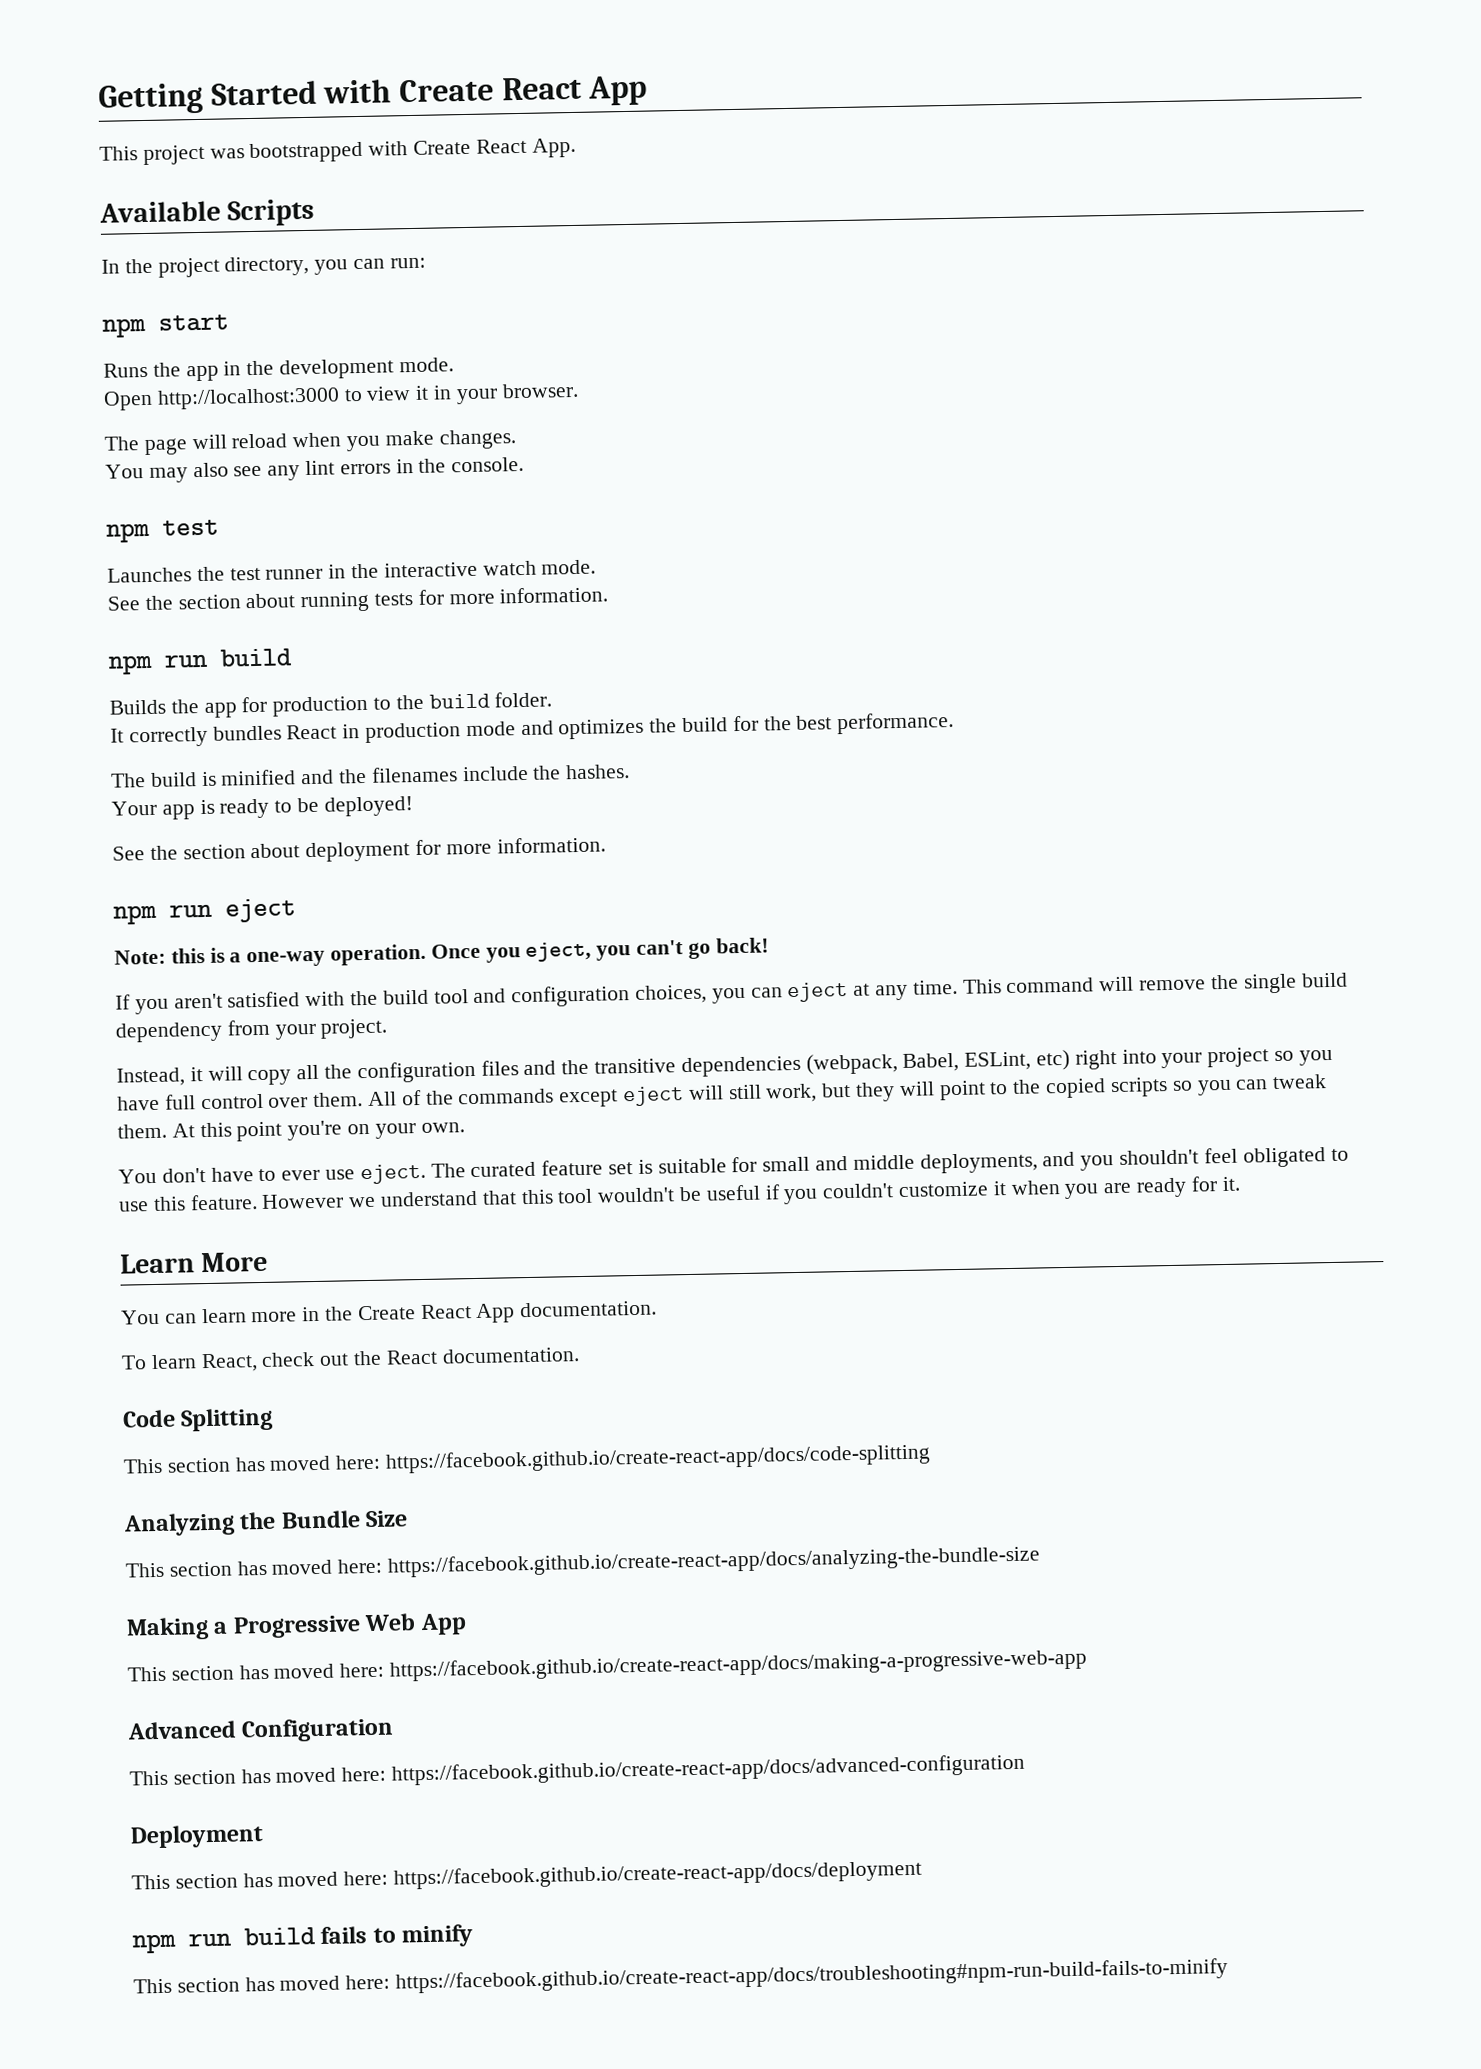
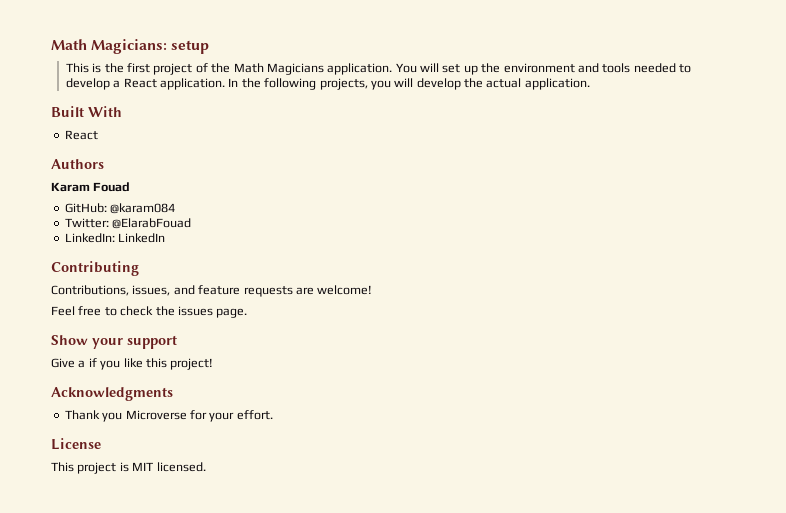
[98,75,648,115] [99,137,576,166] [99,198,315,227] [101,255,426,278] [102,314,229,338] [103,357,454,382] [103,382,579,411] [104,429,517,456] [105,456,525,483] [106,519,219,543] [107,559,597,583] [107,586,609,613] [108,648,293,675] [109,691,553,718] [110,711,955,748] [111,764,631,788] [111,796,413,820] [112,836,606,863] [113,898,296,925] [114,937,769,968] [115,972,1348,1015] [115,1018,388,1043] [116,1047,1333,1087] [117,1074,1328,1111] [117,1120,465,1142] [118,1147,1349,1185] [119,1176,1241,1212] [120,1251,269,1274] [121,1300,658,1325] [121,1347,580,1373] [122,1407,274,1432] [123,1443,932,1474] [123,1510,409,1537] [125,1545,1041,1578] [126,1613,467,1641] [127,1648,1088,1682] [127,1717,395,1743] [129,1753,1026,1786] [130,1824,264,1849] [131,1859,923,1890] [132,1924,474,1954] [133,1958,1229,1994] Getting Started with Create React App // This project was bootstrapped with Create React App. // Available Scripts // In the project directory, you can run: // npm start // Runs the app in the development mode. // Open http://localhost:3000 to view it in your browser. // The page will reload when you make changes. // You may also see any lint errors in the console. // npm test // Launches the test runner in the interactive watch mode. // See the section about running tests for more information. // npm run build // Builds the app for production to the build folder. // It correctly bundles React in production mode and optimizes the build for the best performance. // The build is minified and the filenames include the hashes. // Your app is ready to be deployed! // See the section about deployment for more information. // npm run eject // Note: this is a one-way operation. Once you eject, you can't go back! // If you aren't satisfied with the build tool and configuration choices, you can eject at any time. This command will remove the single build dependency from your project. // Instead, it will copy all the configuration files and the transitive dependencies (webpack, Babel, ESLint, etc) right into your project so you have full control over them. All of the commands except eject will still work, but they will point to the copied scripts so you can tweak them. At this point you're on your own. // You don't have to ever use eject. The curated feature set is suitable for small and middle deployments, and you shouldn't feel obligated to use this feature. However we understand that this tool wouldn't be useful if you couldn't customize it when you are ready for it. // Learn More // You can learn more in the Create React App documentation. // To learn React, check out the React documentation. // Code Splitting // This section has moved here: https://facebook.github.io/create-react-app/docs/code-splitting // Analyzing the Bundle Size // This section has moved here: https://facebook.github.io/create-react-app/docs/analyzing-the-bundle-size // Making a Progressive Web App // This section has moved here: https://facebook.github.io/create-react-app/docs/making-a-progressive-web-app // Advanced Configuration // This section has moved here: https://facebook.github.io/create-react-app/docs/advanced-configuration // Deployment // This section has moved here: https://facebook.github.io/create-react-app/docs/deployment // npm run build fails to minify // This section has moved here: https://facebook.github.io/create-react-app/docs/troubleshooting#npm-run-build-fails-to-minify -> [51,39,210,54] [65,63,692,75] [65,78,590,90] [51,106,122,117] [64,130,98,140] [51,159,104,169] [51,182,131,192] [64,203,176,214] [64,218,192,229] [64,233,166,243] [51,261,139,276] [51,285,373,297] [51,306,248,318] [51,335,177,349] [51,358,214,370] [51,387,173,401] [64,410,273,422] [51,438,101,450] [51,462,206,474] Math Magicians: setup // This is the first project of the Math Magicians application. You will set up the environment and tools needed to develop a React application. In the following projects, you will develop the actual application. // Built With // React // Authors // Karam Fouad // GitHub: @karam084 // Twitter: @ElarabFouad // LinkedIn: LinkedIn // Contributing // Contributions, issues, and feature requests are welcome! // Feel free to check the issues page. // Show your support // Give a if you like this project! // Acknowledgments // Thank you Microverse for your effort. // License // This project is MIT licensed.

